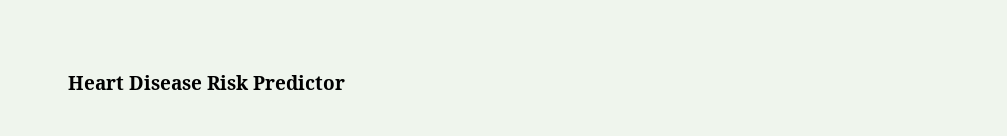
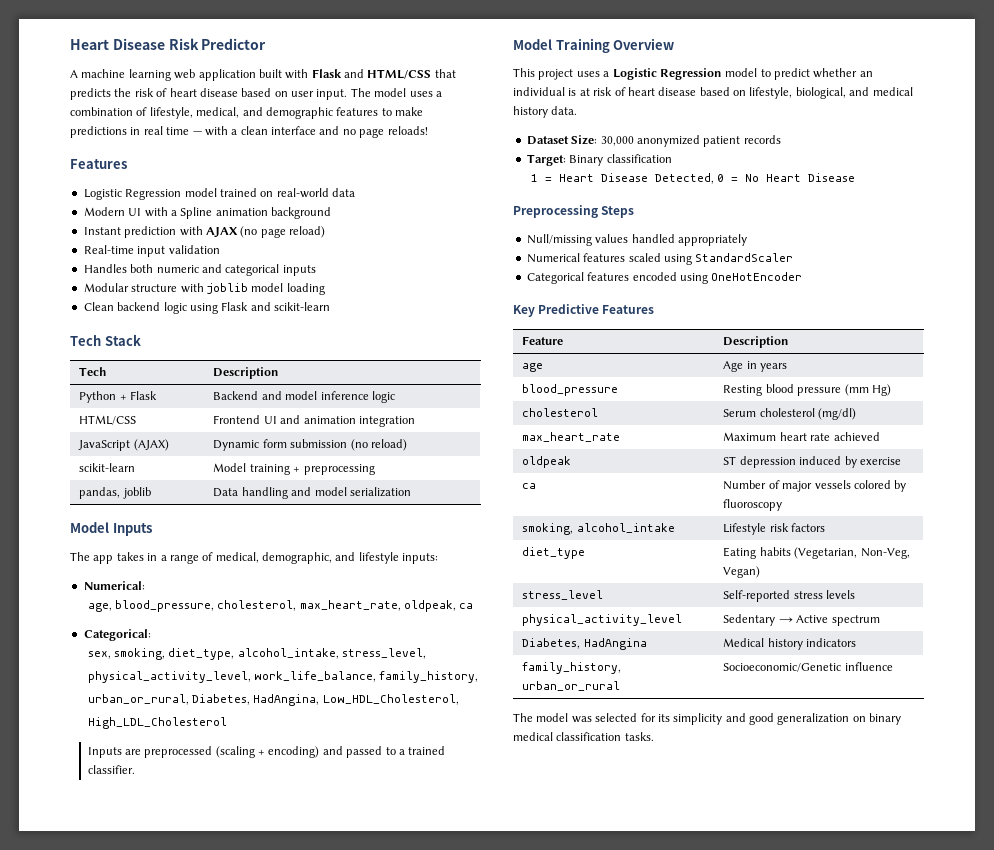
(346, 82) none -> [70,69,456,81] [70,88,442,100] [70,107,423,119] [70,126,428,138] [70,159,127,169] [83,188,355,200] [83,207,331,219] [83,226,325,238] [83,245,220,257] [83,264,316,276] [83,283,325,295] [83,302,330,314] [70,334,141,346] [79,367,108,376] [213,367,280,379] [79,391,158,403] [213,391,395,403] [79,415,137,425] [213,415,415,427] [78,439,169,451] [213,439,407,451] [79,463,136,472] [213,463,375,475] [79,487,151,499] [213,487,411,499] [70,522,152,536] [70,552,439,564] [83,581,145,590] [87,600,474,612] [83,629,151,641] [87,648,426,660] [87,671,479,683] [87,694,459,706] [87,717,227,729] [87,746,446,758] [87,765,135,774] [513,38,675,53] [513,68,873,80] [513,87,913,99] [513,106,578,118] [526,135,781,147] [526,154,672,166] [530,173,855,184] [513,205,635,218] [526,234,747,246] [526,253,794,265] [526,272,803,284] [513,304,655,317] [522,336,564,345] [723,336,790,348] [522,363,544,372] [723,361,788,372] [522,384,619,396] [723,384,891,396] [522,408,599,417] [723,408,857,420] [522,432,621,442] [723,432,880,441] [522,456,572,468] [723,456,901,468] [522,483,537,489] [723,480,907,492] [723,499,783,511] [522,523,675,535] [723,523,826,535] [522,547,586,559] [723,547,910,559] [723,566,761,578] [522,590,604,600] [723,590,856,602] [522,614,683,626] [723,614,880,626] [522,638,647,650] [723,638,857,650] [522,662,622,674] [522,681,621,691] [723,662,893,672] [513,713,902,725] [513,732,654,741] // A machine learning web application built with Flask and HTML/CSS that predicts the risk of heart disease based on user input. The model uses a combination of lifestyle, medical, and demographic features to make predictions in real time — with a clean interface and no page reloads! // Features // Logistic Regression model trained on real-world data // Modern UI with a Spline animation background // Instant prediction with AJAX (no page reload) // Real-time input validation // Handles both numeric and categorical inputs // Modular structure with joblib model loading // Clean backend logic using Flask and scikit-learn // Tech Stack // Tech | Description // Python + Flask | Backend and model inference logic // HTML/CSS | Frontend UI and animation integration // JavaScript (AJAX) | Dynamic form submission (no reload) // scikit-learn | Model training + preprocessing // pandas, joblib | Data handling and model serialization // Model Inputs // The app takes in a range of medical, demographic, and lifestyle inputs: // Numerical: // age, blood_pressure, cholesterol, max_heart_rate, oldpeak, ca // Categorical: // sex, smoking, diet_type, alcohol_intake, stress_level, // physical_activity_level, work_life_balance, family_history, // urban_or_rural, Diabetes, HadAngina, Low_HDL_Cholesterol, // High_LDL_Cholesterol // Inputs are preprocessed (scaling + encoding) and passed to a trained classifier. // Model Training Overview // This project uses a Logistic Regression model to predict whether an individual is at risk of heart disease based on lifestyle, biological, and medical history data. // Dataset Size: 30,000 anonymized patient records // Target: Binary classification // 1 = Heart Disease Detected, 0 = No Heart Disease // Preprocessing Steps // Null/missing values handled appropriately // Numerical features scaled using StandardScaler // Categorical features encoded using OneHotEncoder // Key Predictive Features // Feature | Description // age | Age in years // blood_pressure | Resting blood pressure (mm Hg) // cholesterol | Serum cholesterol (mg/dl) // max_heart_rate | Maximum heart rate achieved // oldpeak | ST depression induced by exercise // ca | Number of major vessels colored by fluoroscopy // smoking, alcohol_intake | Lifestyle risk factors // diet_type | Eating habits (Vegetarian, Non-Veg, Vegan) // stress_level | Self-reported stress levels // physical_activity_level | Sedentary → Active spectrum // Diabetes, HadAngina | Medical history indicators // family_history, urban_or_rural | Socioeconomic/Genetic influence // The model was selected for its simplicity and good generalization on binary medical classification tasks.

